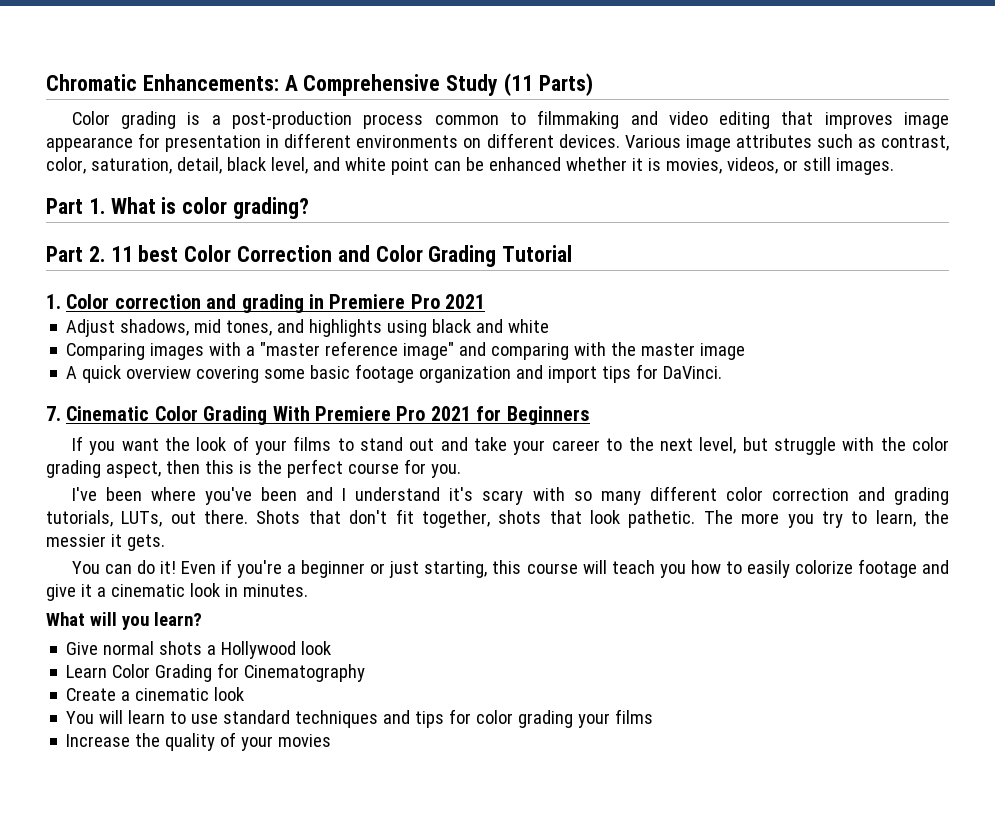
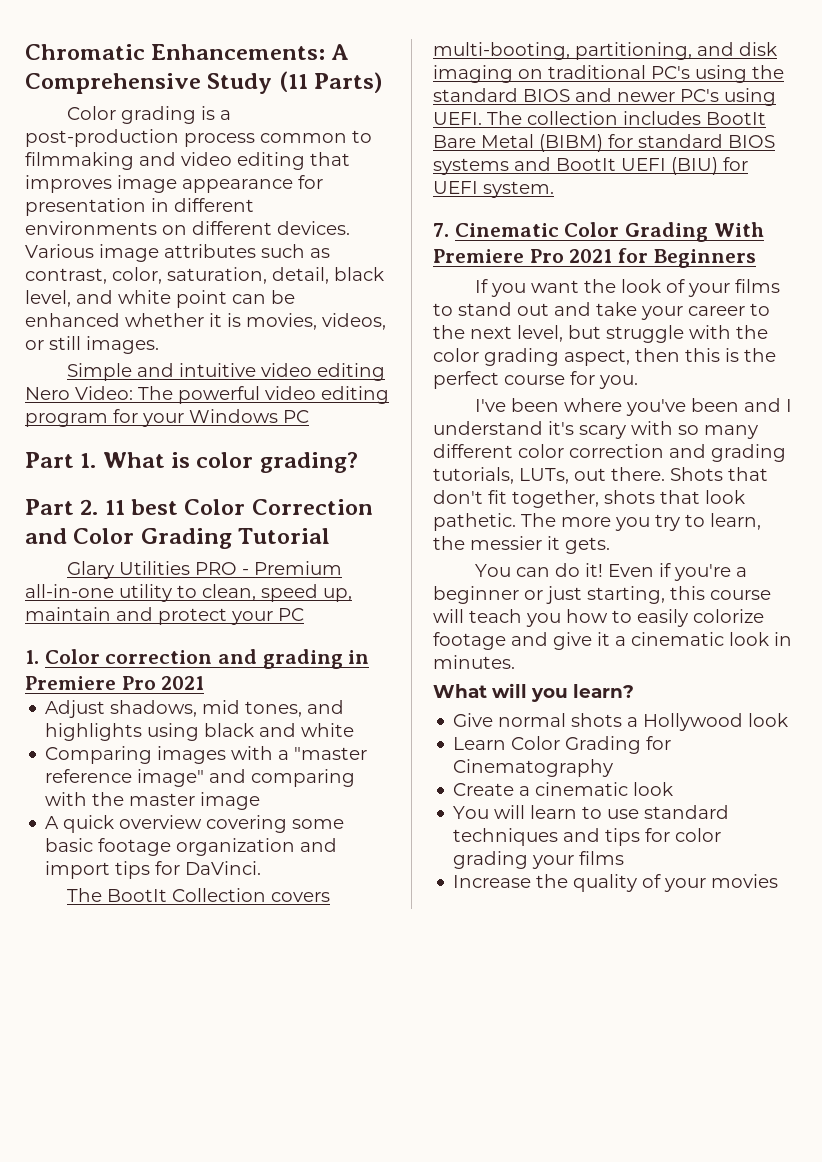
(894, 166) none -> [67,363,386,381] [25,386,389,404] [25,409,309,427] // Simple and intuitive video editing Nero Video: The powerful video editing program for your Windows PC
(573, 253) none -> [67,561,343,579] [25,584,352,602] [25,607,304,625] // Glary Utilities PRO - Premium all-in-one utility to clean, speed up, maintain and protect your PC
(723, 372) none -> [67,888,331,902] [433,42,777,60] [433,65,784,83] [433,88,776,106] [433,111,766,125] [433,134,775,152] [433,157,748,175] [433,181,554,198] // The BootIt Collection covers multi-booting, partitioning, and disk imaging on traditional PC's using the standard BIOS and newer PC's using UEFI. The collection includes BootIt Bare Metal (BIBM) for standard BIOS systems and BootIt UEFI (BIU) for UEFI system.

